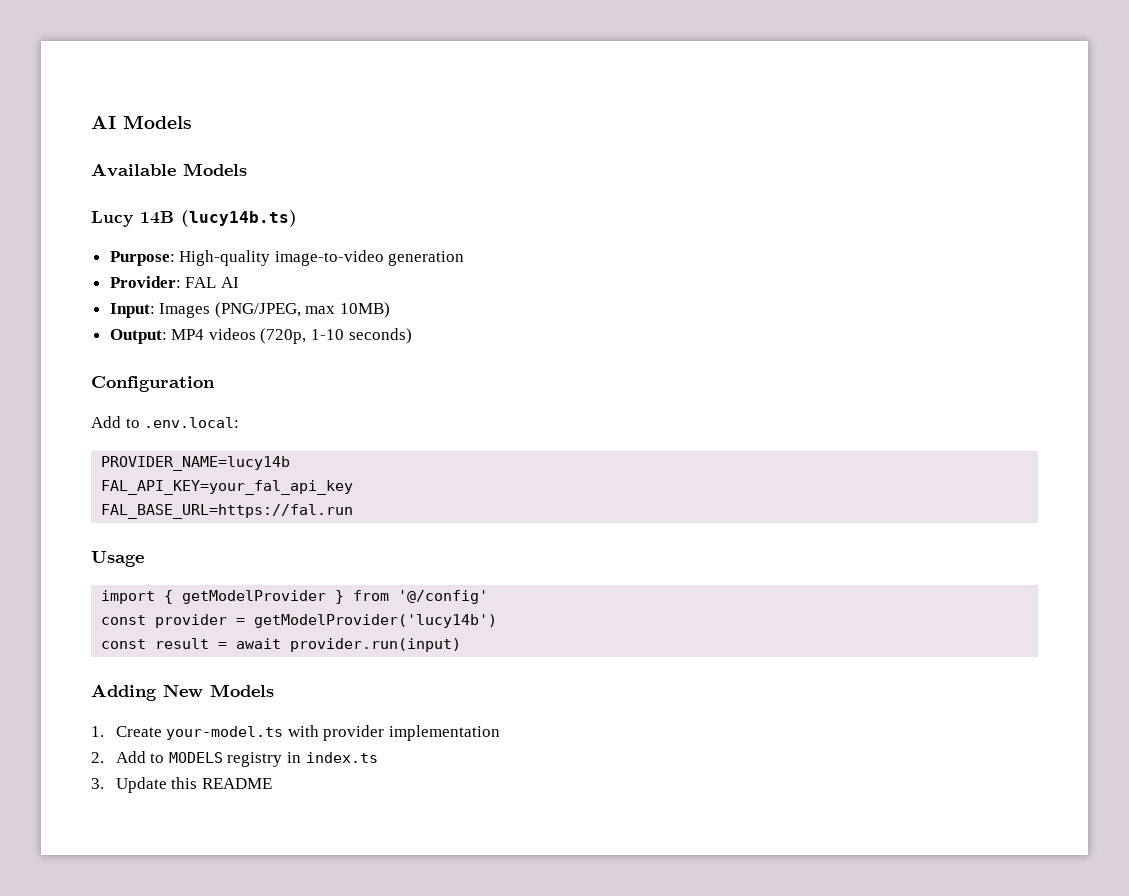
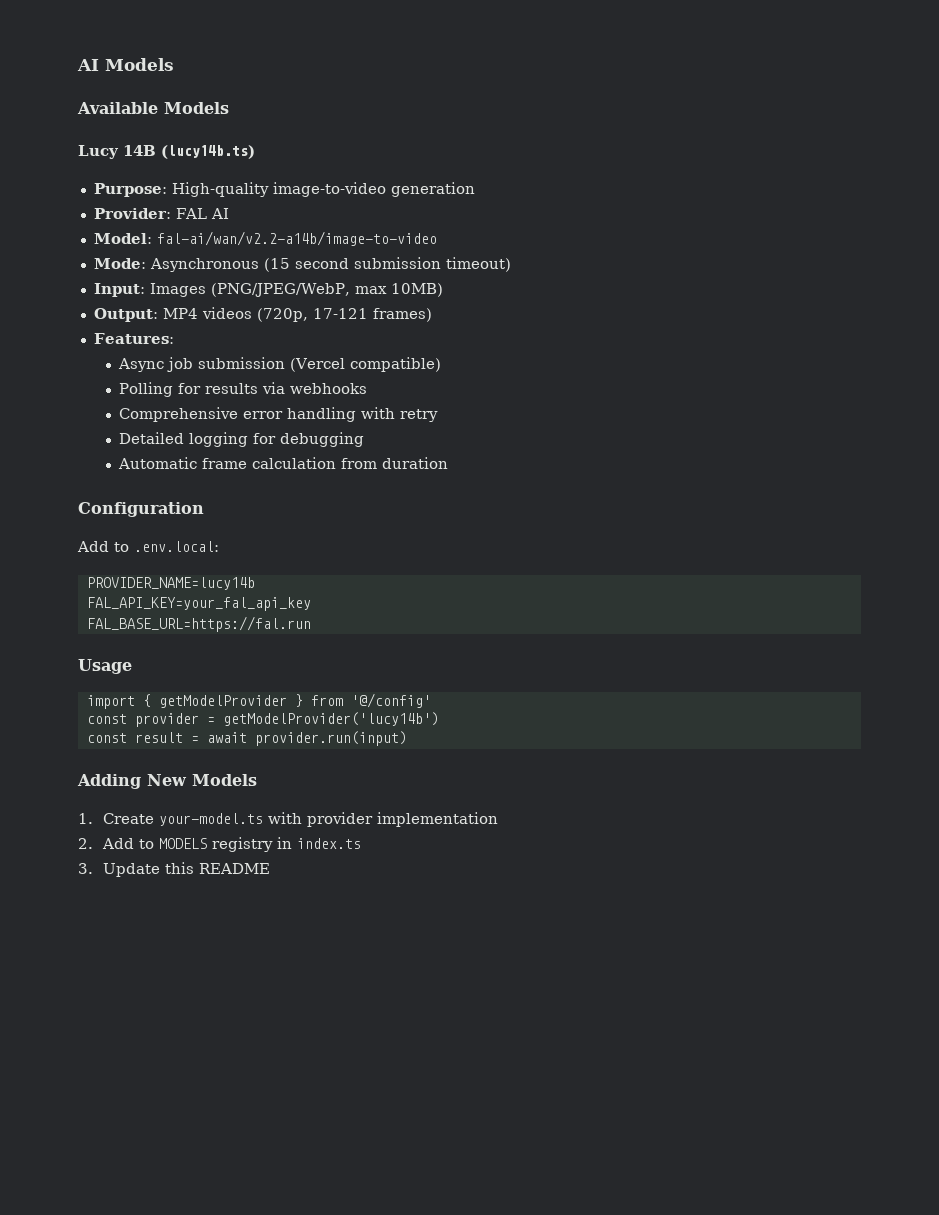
(239, 282) none -> [93,231,437,246] [93,257,511,272] // Model: fal-ai/wan/v2.2-a14b/image-to-video // Mode: Asynchronous (15 second submission timeout)
[214,302,301,318] (PNG/JPEG, -> [210,283,350,297] (PNG/JPEG/WebP,
[311,328,412,344] 1-10 seconds) -> [312,308,432,322] [93,333,174,344] [117,357,441,372] [118,382,367,397] [118,407,438,422] [118,432,364,447] [117,457,448,469] 17-121 frames) // Features: // Async job submission (Vercel compatible) // Polling for results via webhooks // Comprehensive error handling with retry // Detailed logging for debugging // Automatic frame calculation from duration

